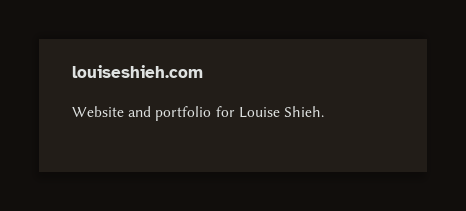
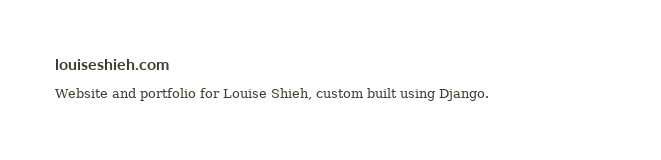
[283,106,324,117] Shieh. -> [270,88,489,101] Shieh, custom built using Django.

